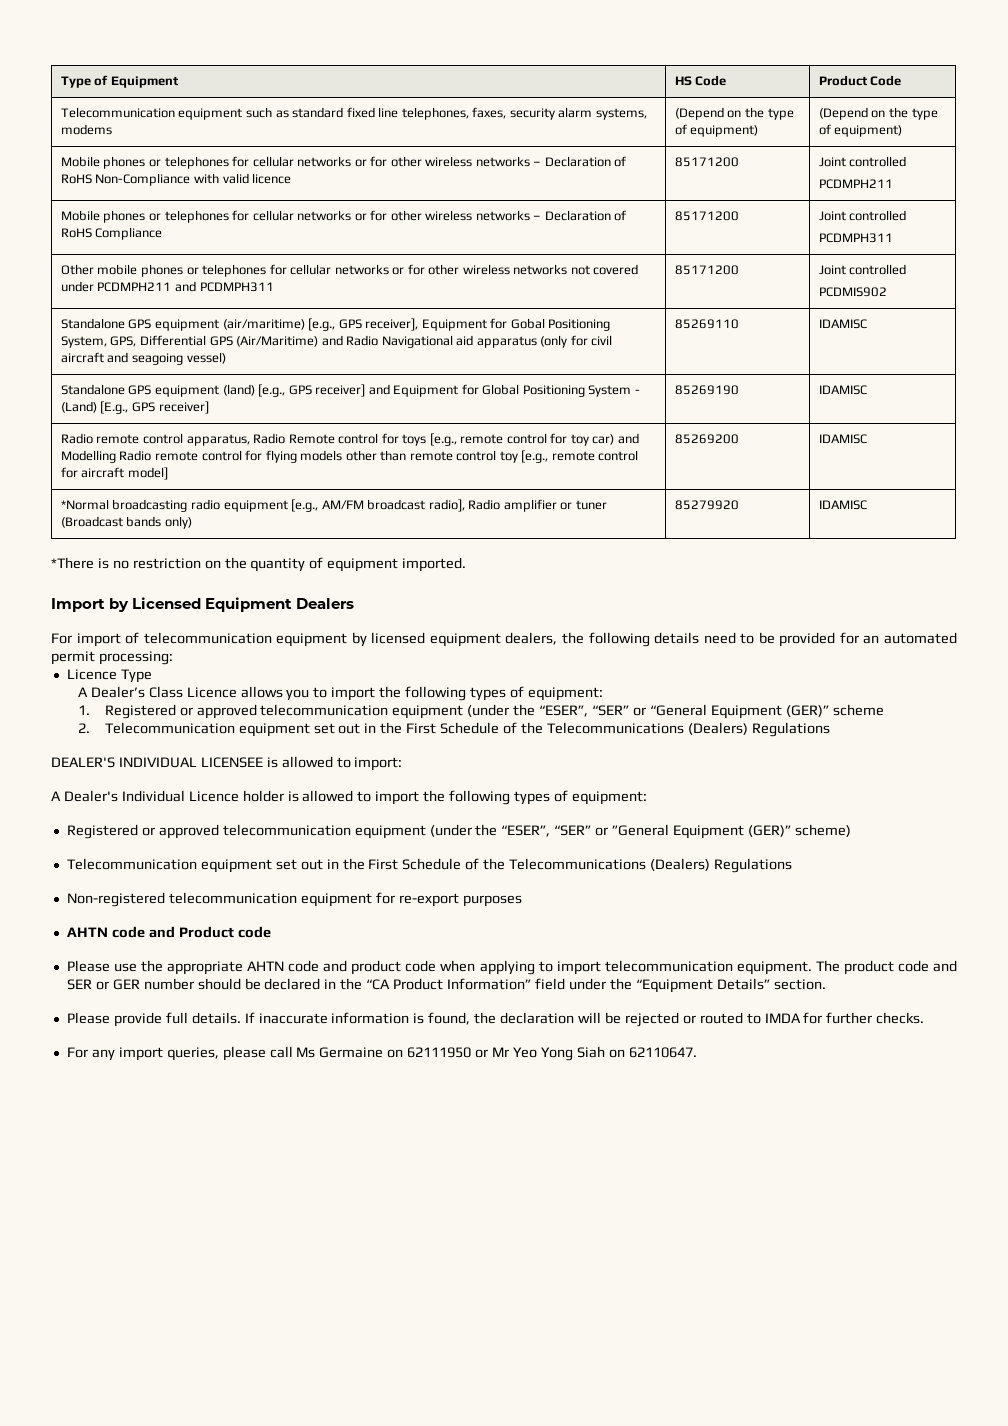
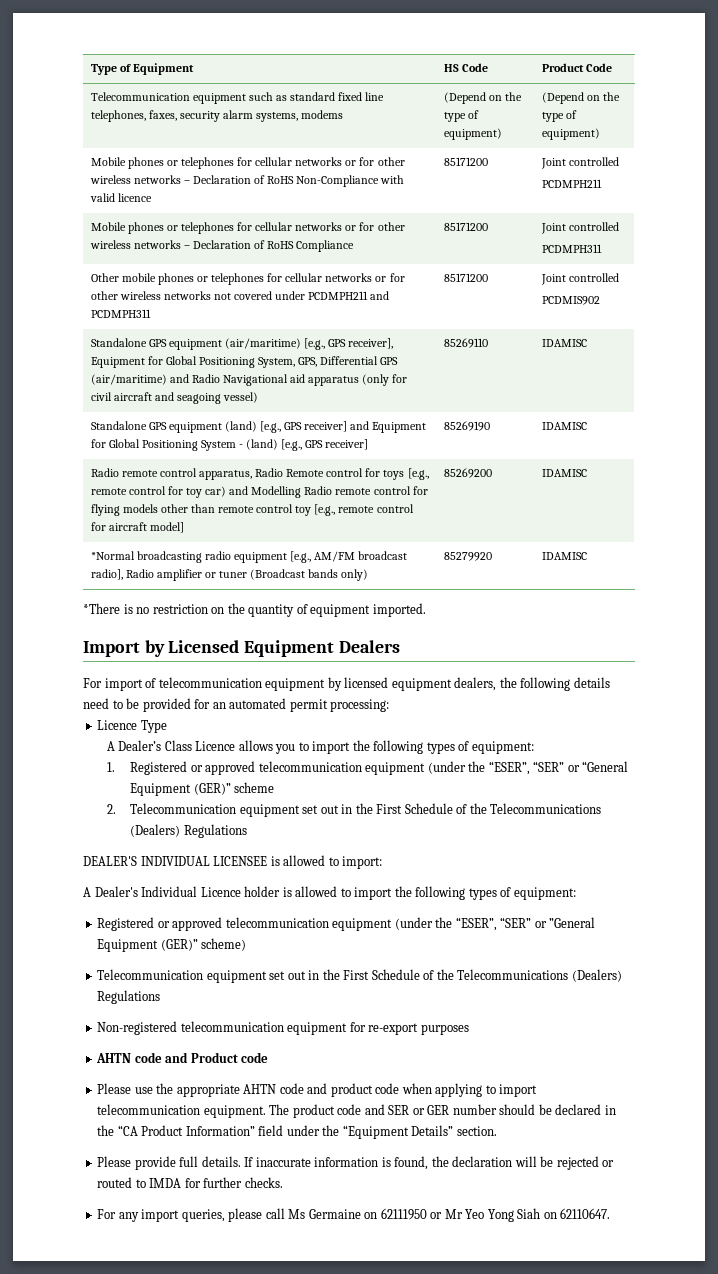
[510,318,545,329] Gobal -> [165,356,197,365] Global
[236,336,319,347] (Air/Maritime) -> [90,374,167,385] (air/maritime)
[60,401,129,414] (Land) [E.g., -> [246,439,303,451] (land) [e.g.,

